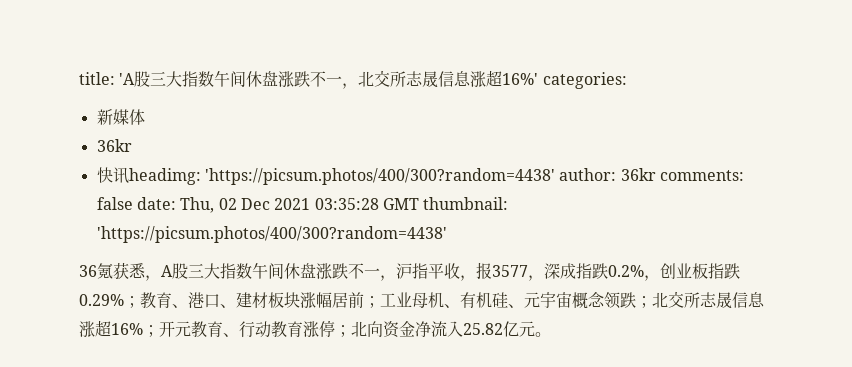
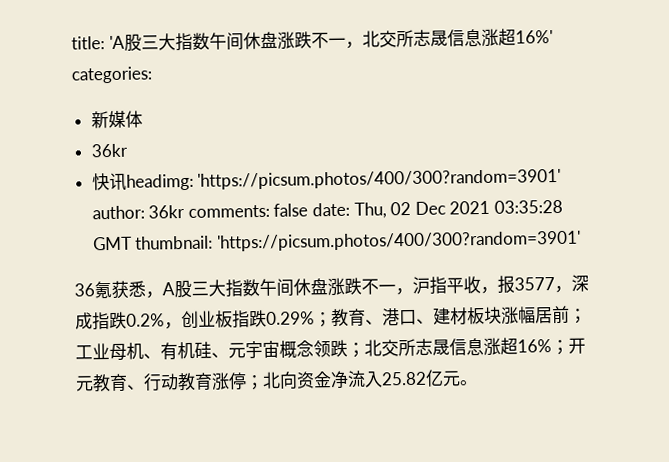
[204,168,555,185] 'https://picsum.photos/400/300?random=4438' -> [197,168,562,190] 'https://picsum.photos/400/300?random=3901'
[96,226,447,243] 'https://picsum.photos/400/300?random=4438' -> [216,230,581,252] 'https://picsum.photos/400/300?random=3901'

